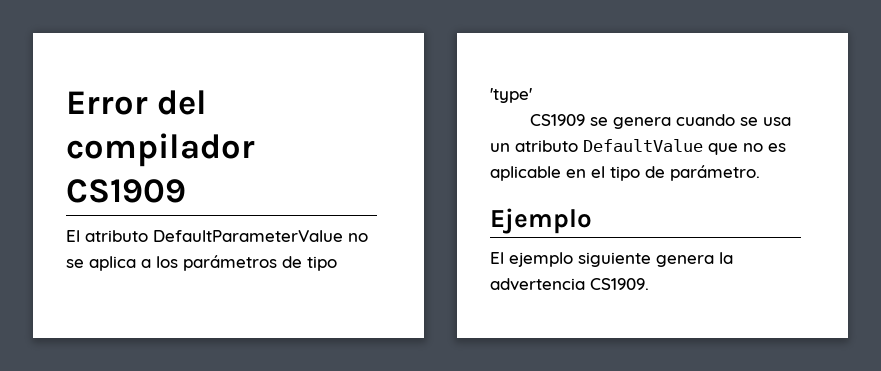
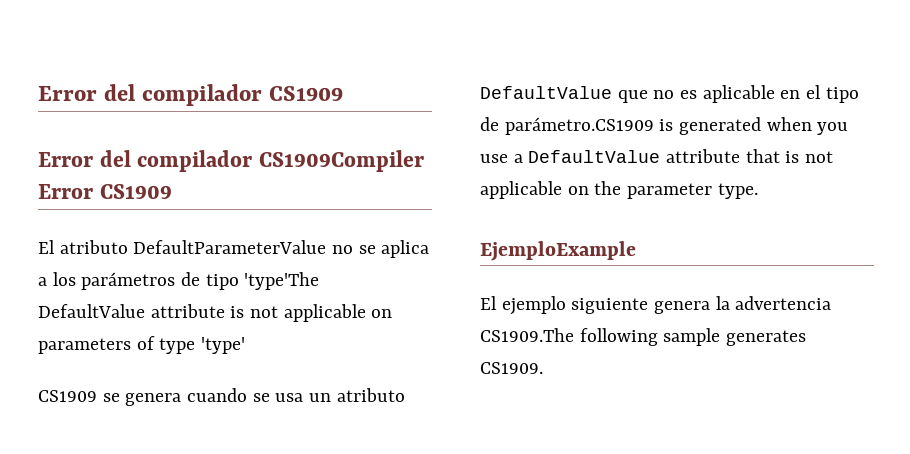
(186, 191) none -> [38,150,424,172] [38,184,172,199] // Error del compilador CS1909Compiler Error CS1909
(337, 263) none -> [244,272,320,290] [38,304,393,322] [38,336,196,354] 'type'The DefaultValue attribute is not applicable on parameters of type
[670,165,760,181] [490,208,592,234] parámetro. // Ejemplo -> [504,117,849,135] [480,149,834,163] [480,181,758,199] [480,241,636,261] parámetro.CS1909 is generated when you use a DefaultValue attribute that is not applicable on the parameter type. // EjemploExample
(585, 284) none -> [480,328,807,346] CS1909.The following sample generates

